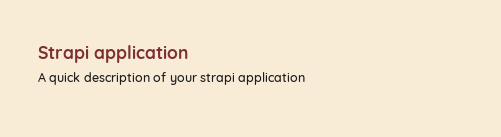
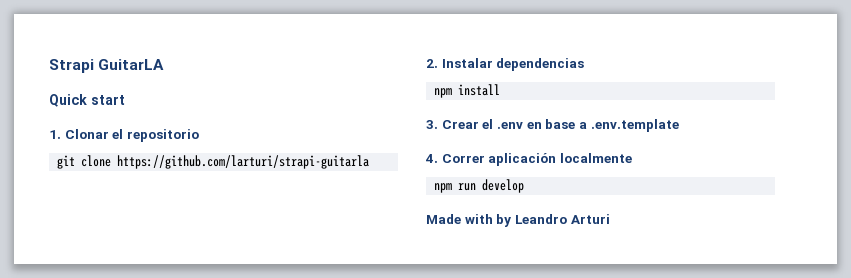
[94,45,188,63] [38,72,306,85] application // A quick description of your strapi application -> [98,59,165,70] [49,94,125,107] [49,129,199,142] [57,155,370,169] [426,58,585,71] [434,84,501,98] [426,119,679,132] [425,153,632,166] [434,179,525,193] [426,214,610,227] GuitarLA // Quick start // 1. Clonar el repositorio // git clone https://github.com/larturi/strapi-guitarla // 2. Instalar dependencias // npm install // 3. Crear el .env en base a .env.template // 4. Correr aplicación localmente // npm run develop // Made with by Leandro Arturi

